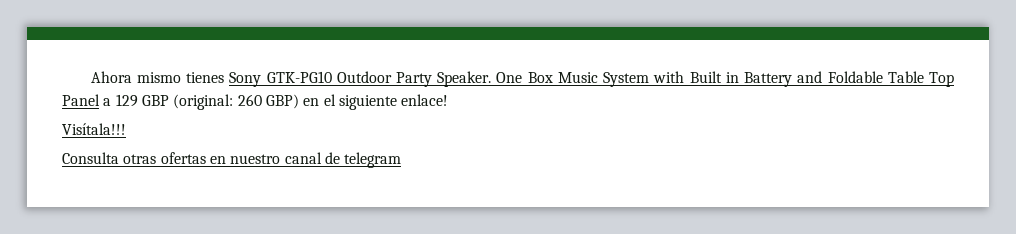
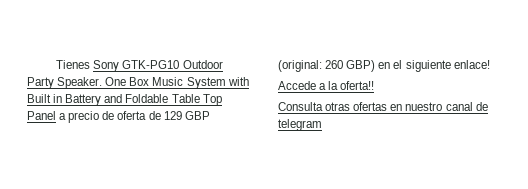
[90,71,225,83] Ahora mismo tienes -> [56,60,91,69] Tienes
(112, 102) none -> [68,111,161,123] precio de oferta de
[62,123,126,135] Visítala!!! -> [278,81,375,90] Accede a la oferta!!

